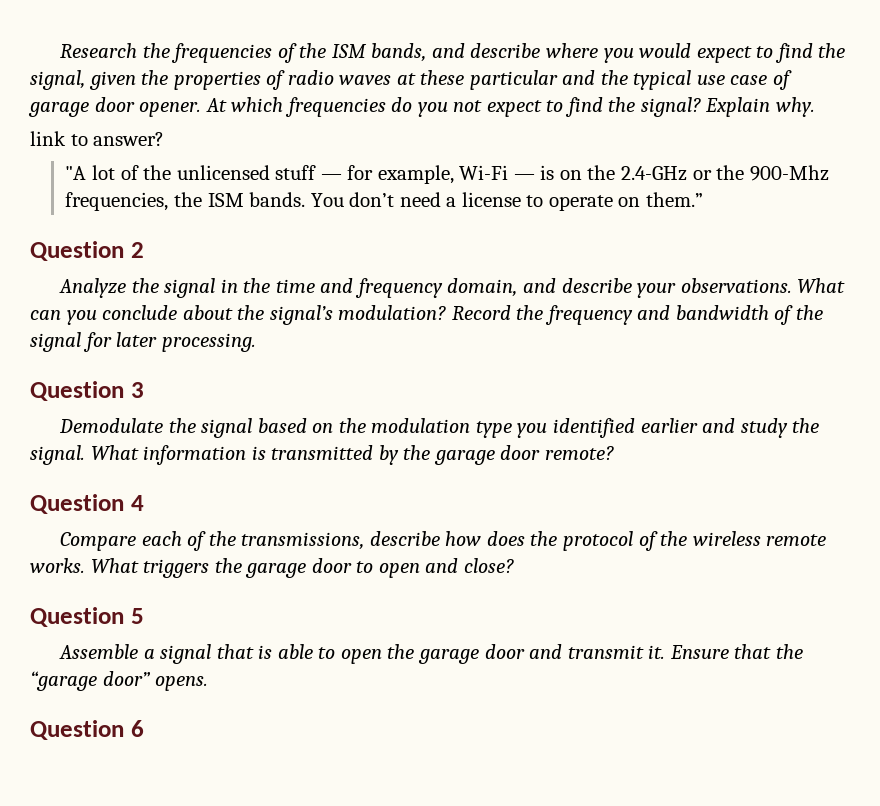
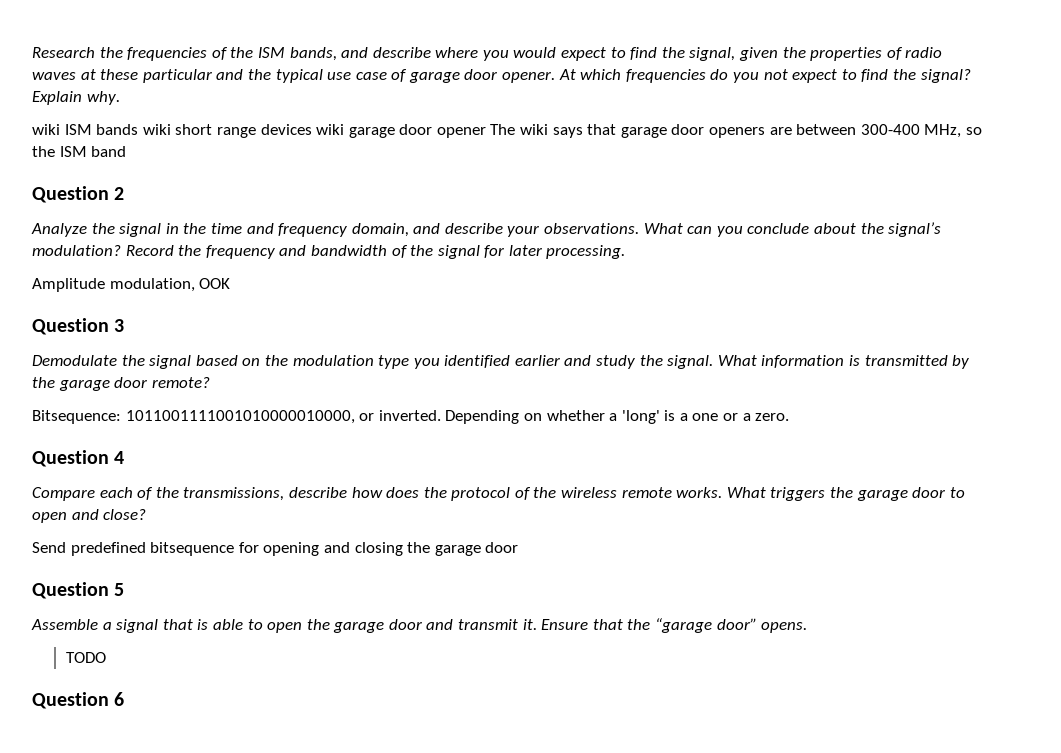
[30,131,165,146] [65,165,829,184] [65,192,703,211] link to answer? // "A lot of the unlicensed stuff — for example, Wi-Fi — is on the 2.4-GHz or the 900-Mhz frequencies, the ISM bands. You don’t need a license to operate on them.” -> [32,124,982,138] [32,146,127,157] wiki ISM bands wiki short range devices wiki garage door opener The wiki says that garage door openers are between 300-400 MHz, so the ISM band
(256, 342) none -> [32,278,231,292] // Amplitude modulation, OOK
(614, 453) none -> [32,410,790,424] // Bitsequence: 1011001111001010000010000, or inverted. Depending on whether a 'long' is a one or a zero.
(514, 565) none -> [32,542,519,556] // Send predefined bitsequence for opening and closing the garage door
(209, 683) none -> [65,652,106,663] // TODO

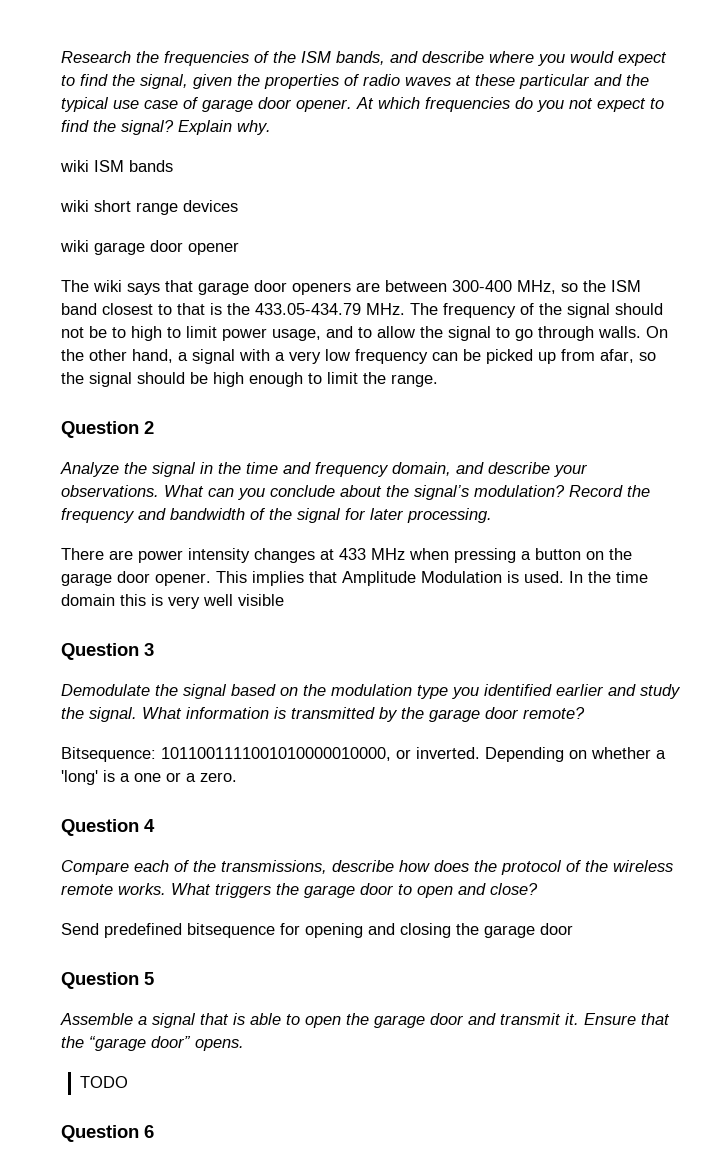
(139, 129) none -> (173, 166) //
(312, 129) none -> (238, 206) //
(486, 132) none -> (239, 248) //
(127, 151) none -> [102,303,663,318] [61,326,668,341] [61,349,656,364] [61,372,438,387] closest to that is the 433.05-434.79 MHz. The frequency of the signal should not be to high to limit power usage, and to allow the signal to go through walls. On the other hand, a signal with a very low frequency can be picked up from afar, so the signal should be high enough to limit the range.
[32,278,231,292] Amplitude modulation, OOK -> [61,548,632,563] [61,571,648,586] [61,594,284,609] There are power intensity changes at 433 MHz when pressing a button on the garage door opener. This implies that Amplitude Modulation is used. In the time domain this is very well visible

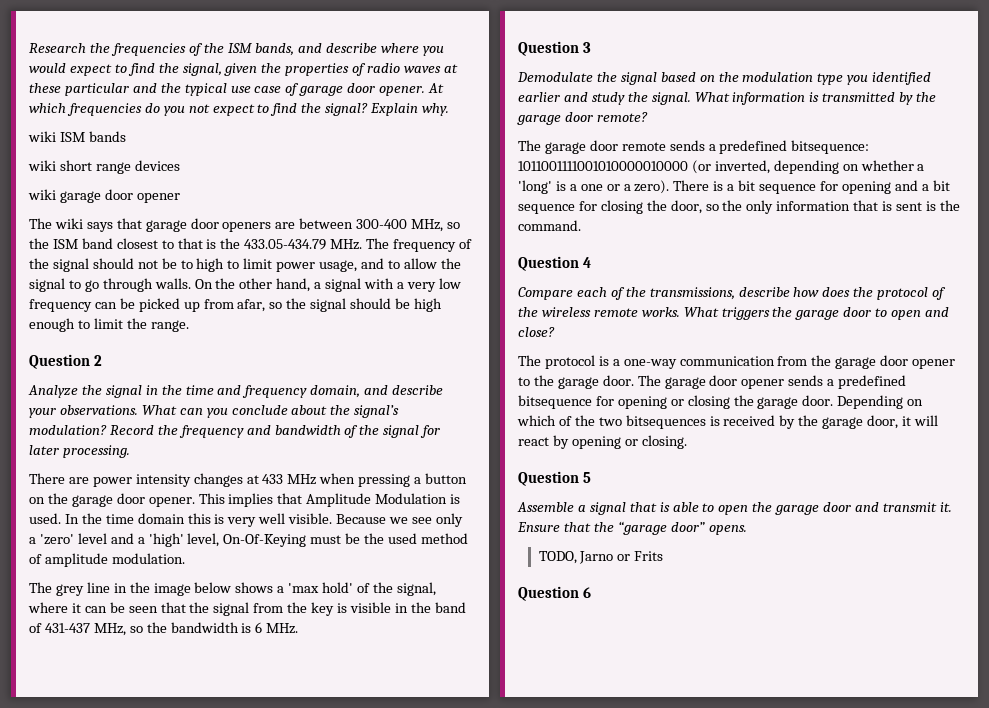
[238,594,284,606] visible -> [288,513,463,527] [29,533,468,547] [29,553,185,567] [29,582,436,596] [28,602,466,616] [29,622,299,636] visible. Because we see only a 'zero' level and a 'high' level, On-Of-Keying must be the used method of amplitude modulation. // The grey line in the image below shows a 'max hold' of the signal, where it can be seen that the signal from the key is visible in the band of 431-437 MHz, so the bandwidth is 6 MHz.
[61,747,564,762] Bitsequence: 1011001111001010000010000, or inverted. Depending -> [518,140,870,154] [518,160,839,174] The garage door remote sends a predefined bitsequence: 1011001111001010000010000 (or inverted, depending
[200,772,237,782] zero. -> [634,180,950,194] [518,200,960,214] [518,220,581,231] zero). There is a bit sequence for opening and a bit sequence for closing the door, so the only information that is sent is the command.
[61,923,99,935] Send -> [518,355,956,369] [518,375,835,389] The protocol is a one-way communication from the garage door opener to the garage door. The garage door opener sends a
[368,923,395,935] and -> [670,399,684,406] or
[540,923,573,935] door -> [802,395,924,409] [517,415,938,429] [518,435,687,449] door. Depending on which of the two bitsequences is received by the garage door, it will react by opening or closing.
[79,1076,128,1088] TODO -> [538,551,664,564] TODO, Jarno or Frits

